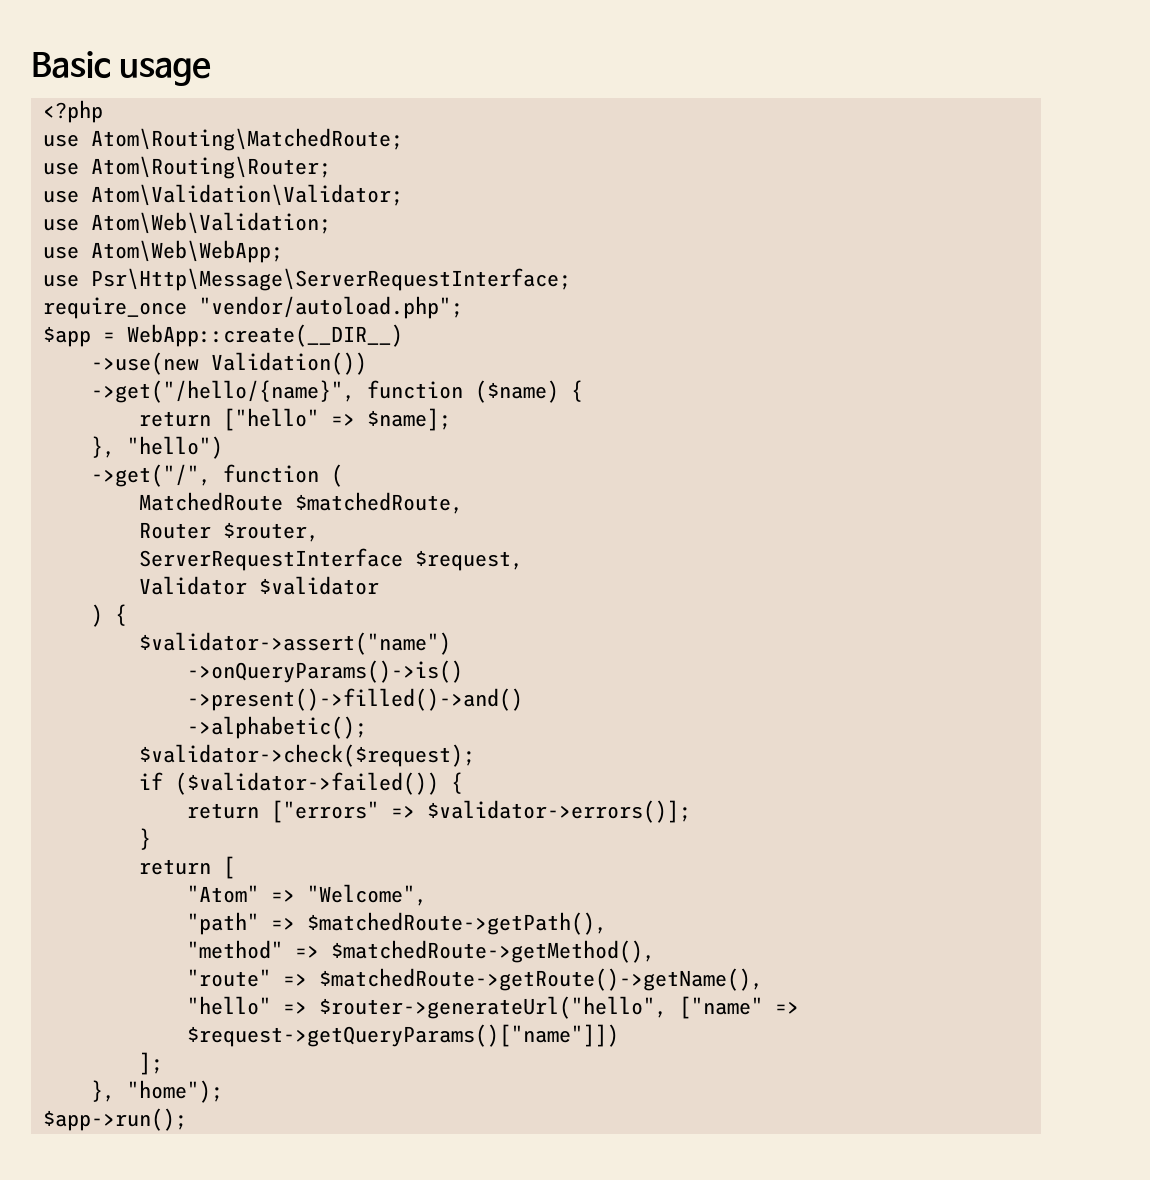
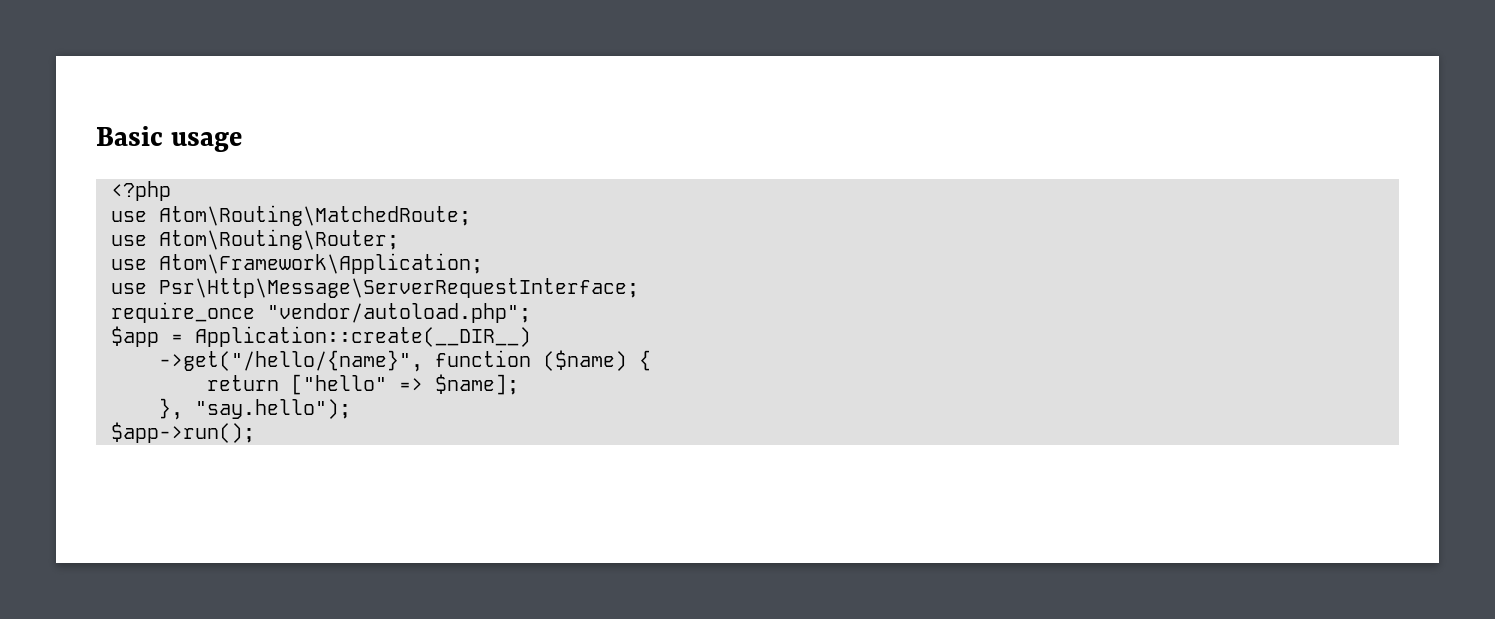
[91,184,404,206] [43,212,332,234] [43,240,284,263] Atom\Validation\Validator; // use Atom\Web\Validation; // use Atom\Web\WebApp; -> [158,253,483,274] Atom\Framework\Application;
[127,324,404,347] [91,352,368,375] WebApp::create(__DIR__) // ->use(new Validation()) -> [194,326,531,347] Application::create(__DIR__)
[127,436,224,459] [91,464,344,487] [139,492,464,514] [139,522,320,542] [139,548,524,571] [139,576,380,595] [91,604,128,627] [139,632,452,655] [187,660,464,683] [187,688,524,711] [187,716,368,739] [139,744,476,767] [139,772,464,795] [187,800,692,823] [139,828,152,850] [139,856,236,879] [187,884,428,906] [187,912,608,935] [187,940,656,963] [187,968,764,991] [187,996,800,1019] [187,1024,620,1047] [139,1052,164,1075] [91,1080,224,1103] "hello") // ->get("/", function ( // MatchedRoute $matchedRoute, // Router $router, // ServerRequestInterface $request, // Validator $validator // ) { // $validator->assert("name") // ->onQueryParams()->is() // ->present()->filled()->and() // ->alphabetic(); // $validator->check($request); // if ($validator->failed()) { // return ["errors" => $validator->errors()]; // } // return [ // "Atom" => "Welcome", // "path" => $matchedRoute->getPath(), // "method" => $matchedRoute->getMethod(), // "route" => $matchedRoute->getRoute()->getName(), // "hello" => $router->generateUrl("hello", ["name" => $request->getQueryParams()["name"]]) // ]; // }, "home"); -> [194,399,351,419] "say.hello");

